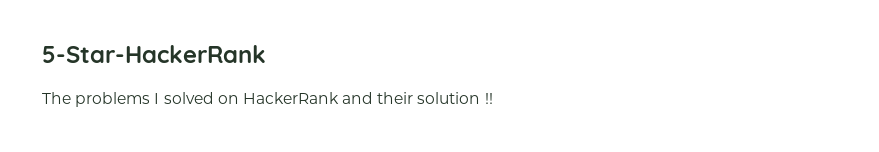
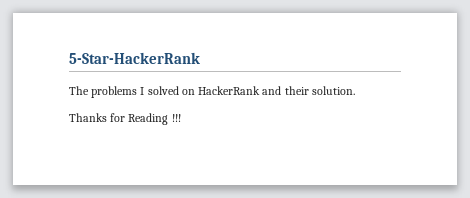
[417,92,493,104] solution !! -> [311,86,355,95] [69,113,181,125] solution. // Thanks for Reading !!!

